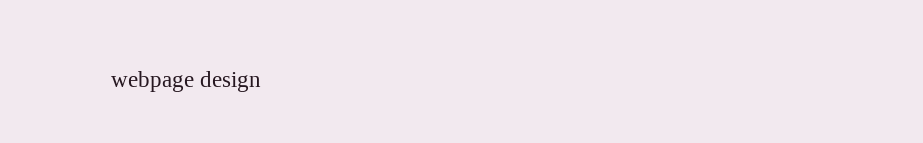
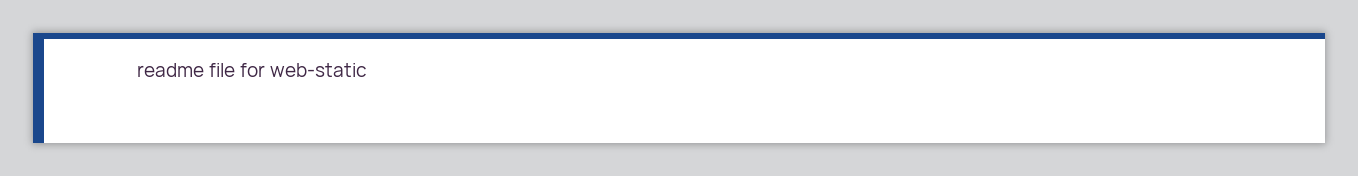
[111,71,262,92] webpage design -> [137,63,368,77] readme file for web-static

